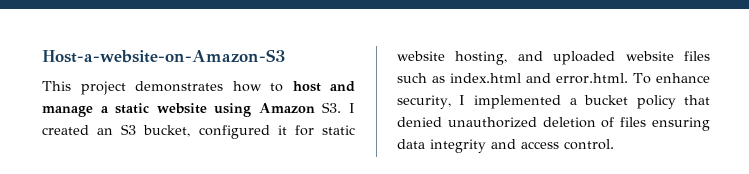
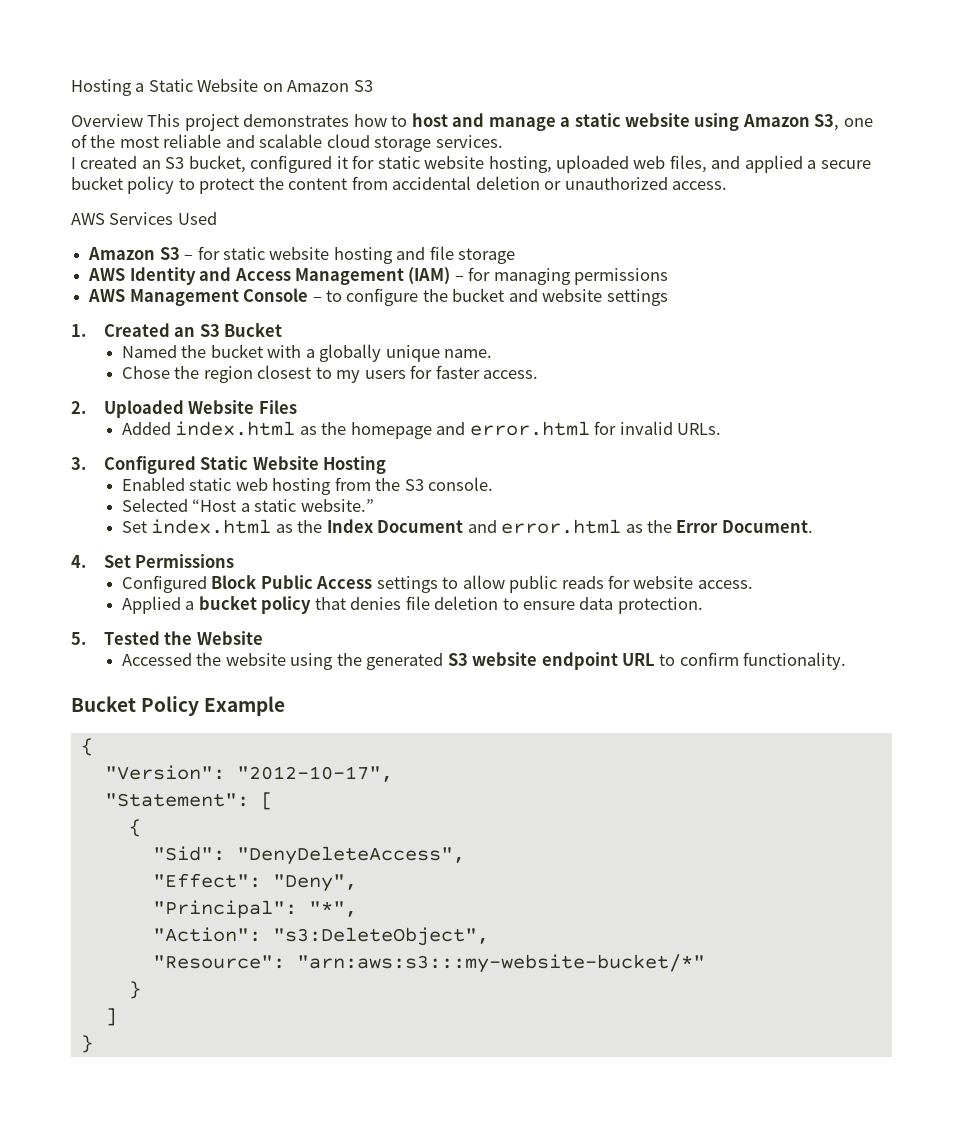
[42,49,285,63] Host-a-website-on-Amazon-S3 // -> [71,79,373,96] [71,114,143,127] Hosting a Static Website on Amazon S3 // Overview
[322,102,342,113] S3. -> [814,114,873,131] [71,134,503,152] S3, one of the most reliable and scalable cloud storage services. //
[517,51,710,65] [397,73,710,84] [397,95,710,109] [397,117,710,131] [397,139,614,153] and uploaded website files such as index.html and error.html. To enhance security, I implemented a bucket policy that denied unauthorized deletion of files ensuring data integrity and access control. -> [556,155,871,173] [71,176,728,194] [71,212,217,225] [88,246,516,264] [88,267,669,285] [88,288,668,306] [71,323,283,337] [121,344,493,362] [121,365,539,383] [71,400,297,418] [121,421,722,439] [71,456,387,474] [121,477,494,495] [121,498,374,512] [121,519,813,534] [71,554,235,568] [121,575,753,593] [121,596,703,614] [71,631,263,645] [121,652,847,670] [71,696,286,716] [80,738,93,756] [104,765,393,782] [104,792,273,810] [128,819,141,837] [152,846,465,865] [152,873,357,892] [152,900,357,918] [152,927,489,946] [152,954,705,973] [128,981,141,999] [104,1008,117,1026] [80,1035,93,1053] uploaded web files, and applied a secure bucket policy to protect the content from accidental deletion or unauthorized access. // AWS Services Used // Amazon S3 – for static website hosting and file storage // AWS Identity and Access Management (IAM) – for managing permissions // AWS Management Console – to configure the bucket and website settings // 1. Created an S3 Bucket // Named the bucket with a globally unique name. // Chose the region closest to my users for faster access. // 2. Uploaded Website Files // Added index.html as the homepage and error.html for invalid URLs. // 3. Configured Static Website Hosting // Enabled static web hosting from the S3 console. // Selected “Host a static website.” // Set index.html as the Index Document and error.html as the Error Document. // 4. Set Permissions // Configured Block Public Access settings to allow public reads for website access. // Applied a bucket policy that denies file deletion to ensure data protection. // 5. Tested the Website // Accessed the website using the generated S3 website endpoint URL to confirm functionality. // Bucket Policy Example // { // "Version": "2012-10-17", // "Statement": [ // { // "Sid": "DenyDeleteAccess", // "Effect": "Deny", // "Principal": "*", // "Action": "s3:DeleteObject", // "Resource": "arn:aws:s3:::my-website-bucket/*" // } // ] // }

